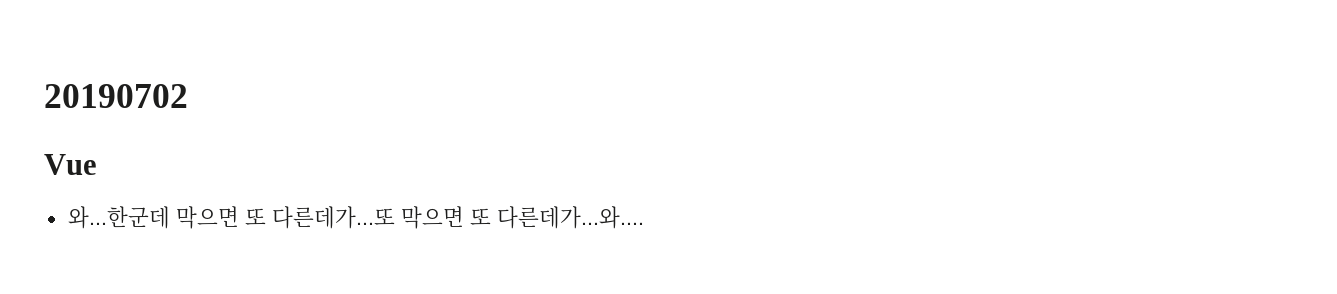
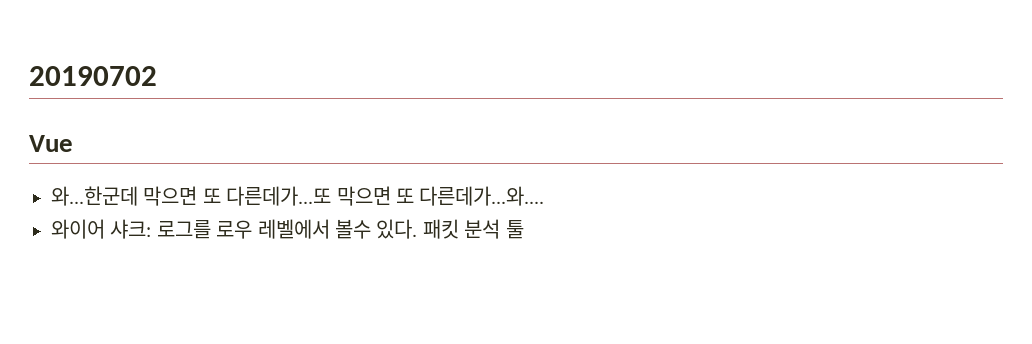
(644, 217) none -> [51,219,524,239] // 와이어 샤크: 로그를 로우 레벨에서 볼수 있다. 패킷 분석 툴

